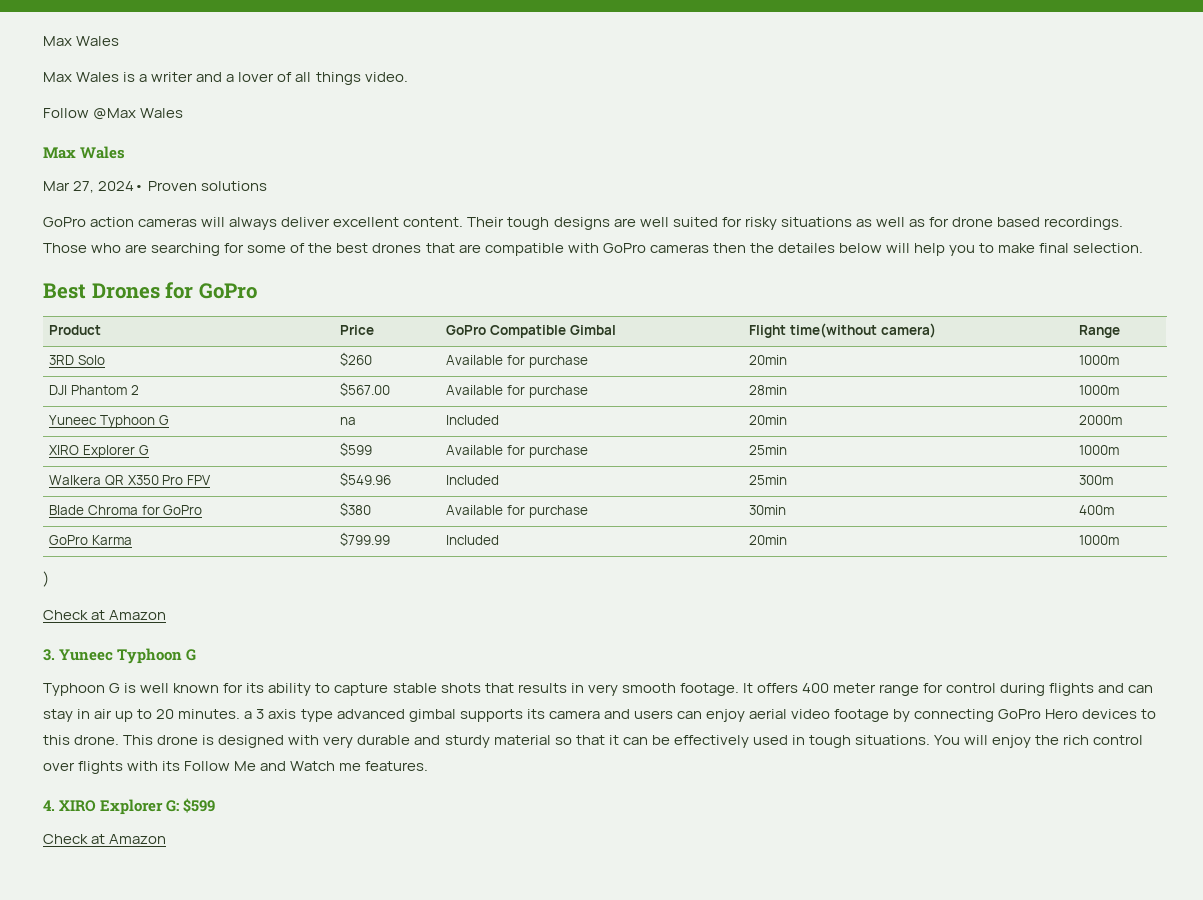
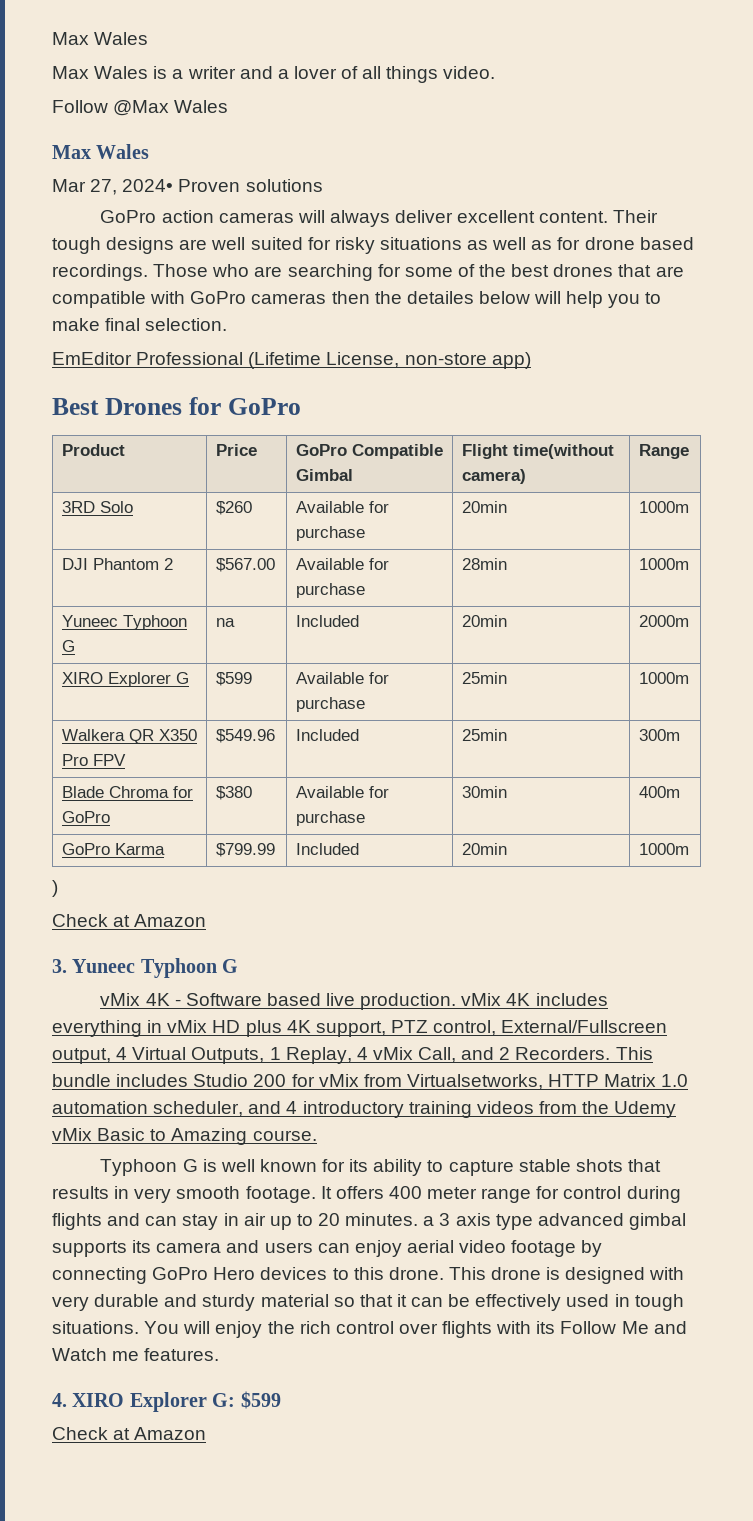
(1144, 248) none -> [52,352,531,369] // EmEditor Professional (Lifetime License, non-store app)
(197, 655) none -> [100,993,608,1010] [52,1020,668,1037] [52,1047,653,1064] [52,1074,689,1090] [52,1101,677,1118] [52,1128,317,1145] // vMix 4K - Software based live production. vMix 4K includes everything in vMix HD plus 4K support, PTZ control, External/Fullscreen output, 4 Virtual Outputs, 1 Replay, 4 vMix Call, and 2 Recorders. This bundle includes Studio 200 for vMix from Virtualsetworks, HTTP Matrix 1.0 automation scheduler, and 4 introductory training videos from the Udemy vMix Basic to Amazing course.

